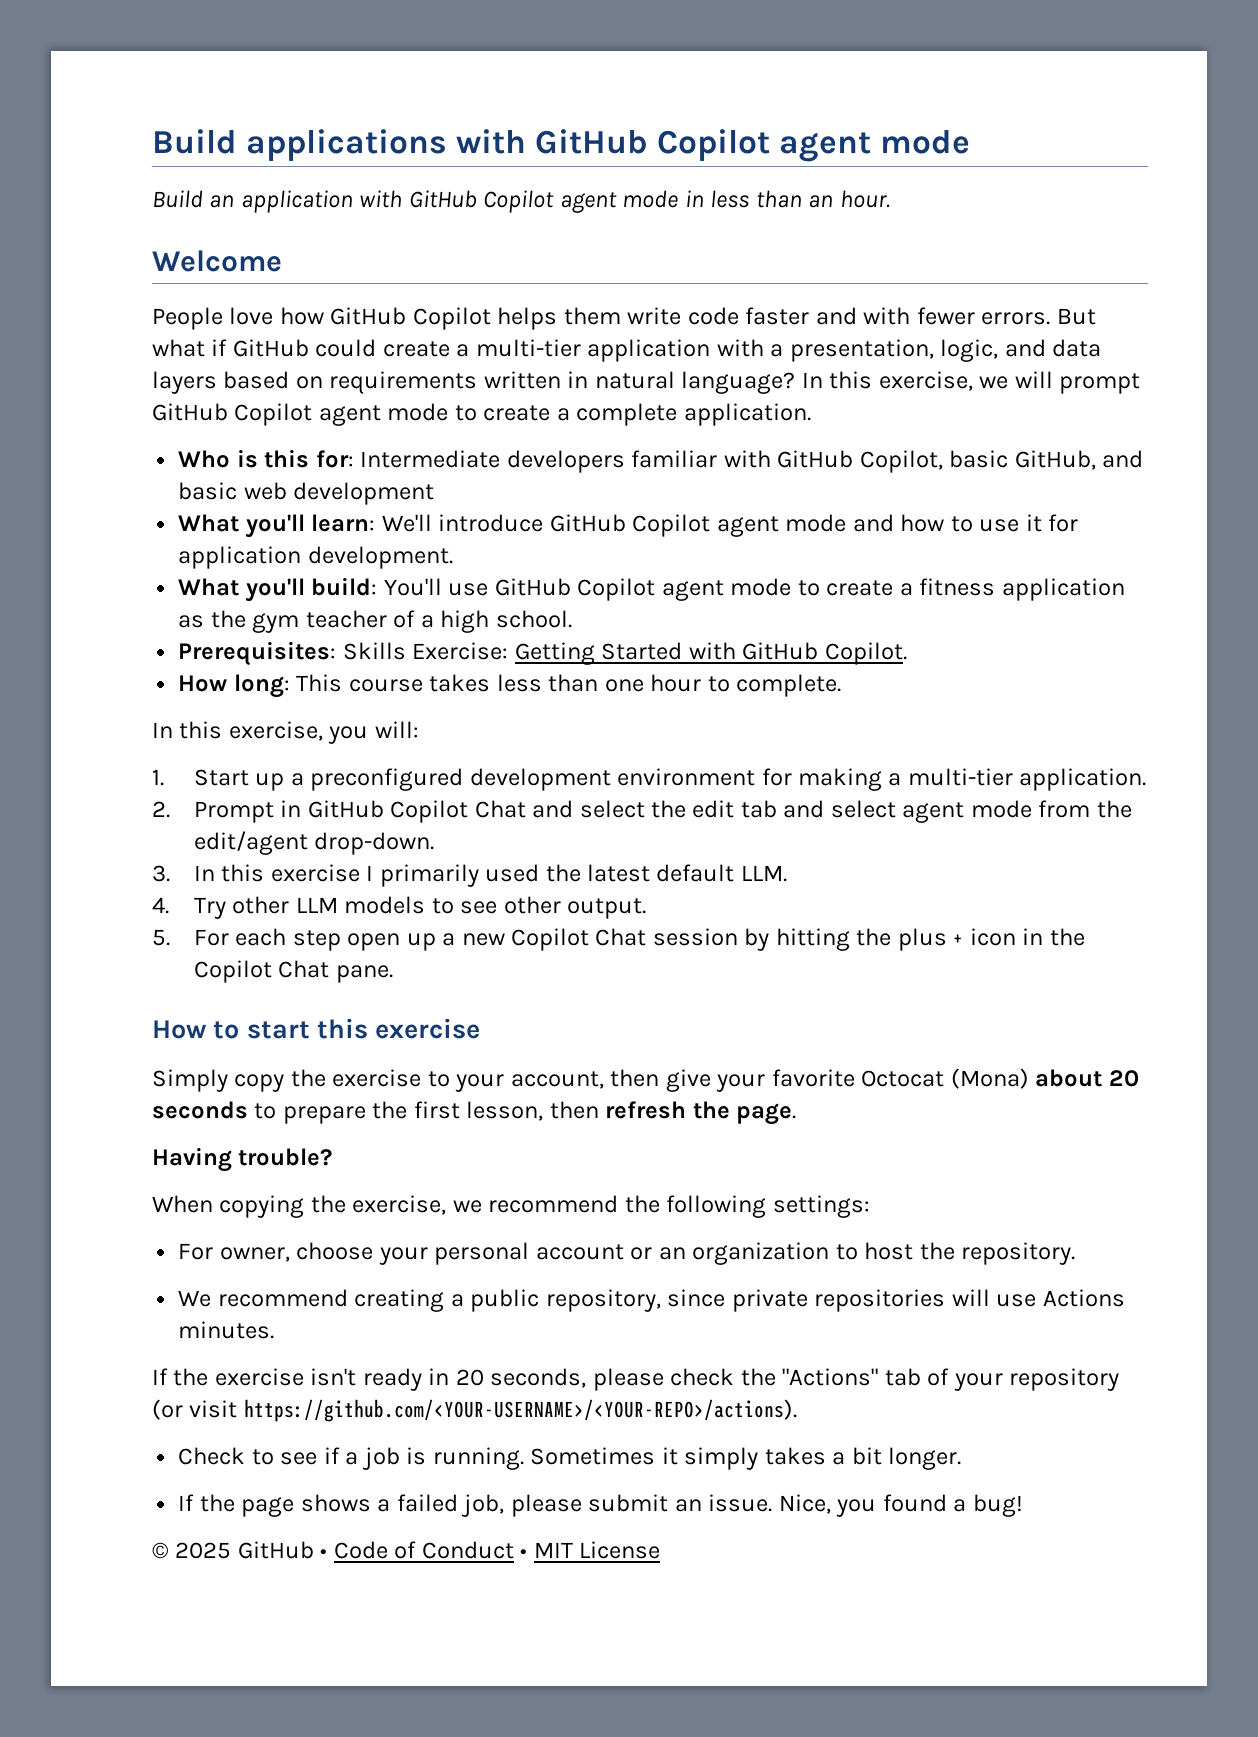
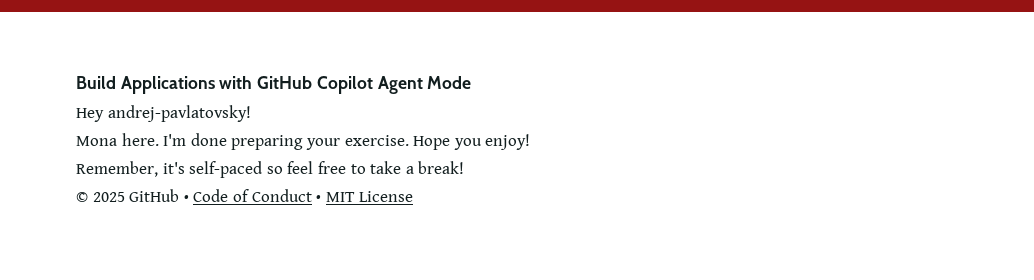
[152,129,971,162] [152,190,890,213] [152,250,282,272] [152,307,1096,330] [152,339,1102,362] [152,371,1141,394] [152,403,811,426] [178,449,1144,473] [178,482,435,505] [178,514,1079,538] [178,546,453,569] [178,577,1125,602] [178,610,572,633] [178,641,907,666] [178,674,842,698] [152,721,419,744] [152,768,1147,791] [152,800,1132,823] [193,831,435,855] [152,864,787,887] [152,896,646,919] [152,928,1085,951] [193,960,393,983] [152,1018,481,1039] [152,1068,1139,1092] [152,1101,797,1125] [152,1147,333,1172] [152,1195,870,1218] [178,1242,1076,1265] [178,1289,1125,1312] [178,1321,275,1339] [152,1368,1120,1391] [152,1399,797,1422] [178,1447,962,1470] [178,1494,1023,1517] Build applications with GitHub Copilot agent mode // Build an application with GitHub Copilot agent mode in less than an hour. // Welcome // People love how GitHub Copilot helps them write code faster and with fewer errors. But what if GitHub could create a multi-tier application with a presentation, logic, and data layers based on requirements written in natural language? In this exercise, we will prompt GitHub Copilot agent mode to create a complete application. // Who is this for: Intermediate developers familiar with GitHub Copilot, basic GitHub, and basic web development // What you'll learn: We'll introduce GitHub Copilot agent mode and how to use it for application development. // What you'll build: You'll use GitHub Copilot agent mode to create a fitness application as the gym teacher of a high school. // Prerequisites: Skills Exercise: Getting Started with GitHub Copilot. // How long: This course takes less than one hour to complete. // In this exercise, you will: // 1. Start up a preconfigured development environment for making a multi-tier application. // 2. Prompt in GitHub Copilot Chat and select the edit tab and select agent mode from the edit/agent drop-down. // 3. In this exercise I primarily used the latest default LLM. // 4. Try other LLM models to see other output. // 5. For each step open up a new Copilot Chat session by hitting the plus + icon in the Copilot Chat pane. // How to start this exercise // Simply copy the exercise to your account, then give your favorite Octocat (Mona) about 20 seconds to prepare the first lesson, then refresh the page. // Having trouble? // When copying the exercise, we recommend the following settings: // For owner, choose your personal account or an organization to host the repository. // We recommend creating a public repository, since private repositories will use Actions minutes. // If the exercise isn't ready in 20 seconds, please check the "Actions" tab of your repository (or visit https://github.com/<YOUR-USERNAME>/<YOUR-REPO>/actions). // Check to see if a job is running. Sometimes it simply takes a bit longer. // If the page shows a failed job, please submit an issue. Nice, you found a bug! -> [76,76,472,94] [76,105,251,122] [76,133,531,150] [76,161,465,178] Build Applications with GitHub Copilot Agent Mode // Hey andrej-pavlatovsky! // Mona here. I'm done preparing your exercise. Hope you enjoy! // Remember, it's self-paced so feel free to take a break!

